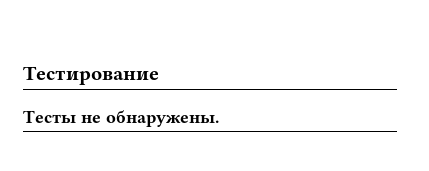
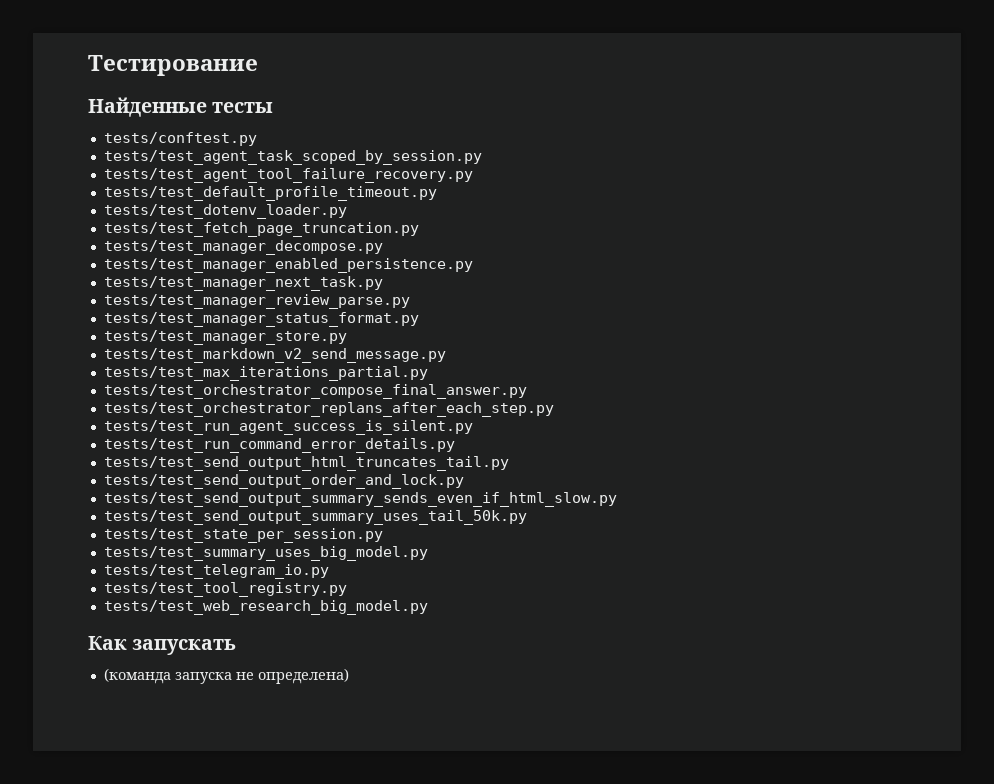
[23,110,219,127] Тесты не обнаружены. -> [88,97,274,117] [103,132,257,146] [103,150,482,165] [103,168,473,183] [103,186,437,201] [103,204,347,219] [103,222,419,237] [103,240,383,255] [103,258,473,273] [103,276,383,291] [103,294,410,309] [103,312,419,327] [103,330,347,345] [103,348,446,363] [103,366,428,381] [103,384,527,399] [103,402,554,417] [103,420,473,435] [103,438,455,453] [103,456,509,471] [103,474,464,489] [103,492,617,507] [103,510,527,525] [103,528,383,543] [103,546,428,561] [103,564,329,579] [103,582,347,597] [103,600,428,615] [88,636,237,655] [103,668,349,684] Найденные тесты // tests/conftest.py // tests/test_agent_task_scoped_by_session.py // tests/test_agent_tool_failure_recovery.py // tests/test_default_profile_timeout.py // tests/test_dotenv_loader.py // tests/test_fetch_page_truncation.py // tests/test_manager_decompose.py // tests/test_manager_enabled_persistence.py // tests/test_manager_next_task.py // tests/test_manager_review_parse.py // tests/test_manager_status_format.py // tests/test_manager_store.py // tests/test_markdown_v2_send_message.py // tests/test_max_iterations_partial.py // tests/test_orchestrator_compose_final_answer.py // tests/test_orchestrator_replans_after_each_step.py // tests/test_run_agent_success_is_silent.py // tests/test_run_command_error_details.py // tests/test_send_output_html_truncates_tail.py // tests/test_send_output_order_and_lock.py // tests/test_send_output_summary_sends_even_if_html_slow.py // tests/test_send_output_summary_uses_tail_50k.py // tests/test_state_per_session.py // tests/test_summary_uses_big_model.py // tests/test_telegram_io.py // tests/test_tool_registry.py // tests/test_web_research_big_model.py // Как запускать // (команда запуска не определена)

